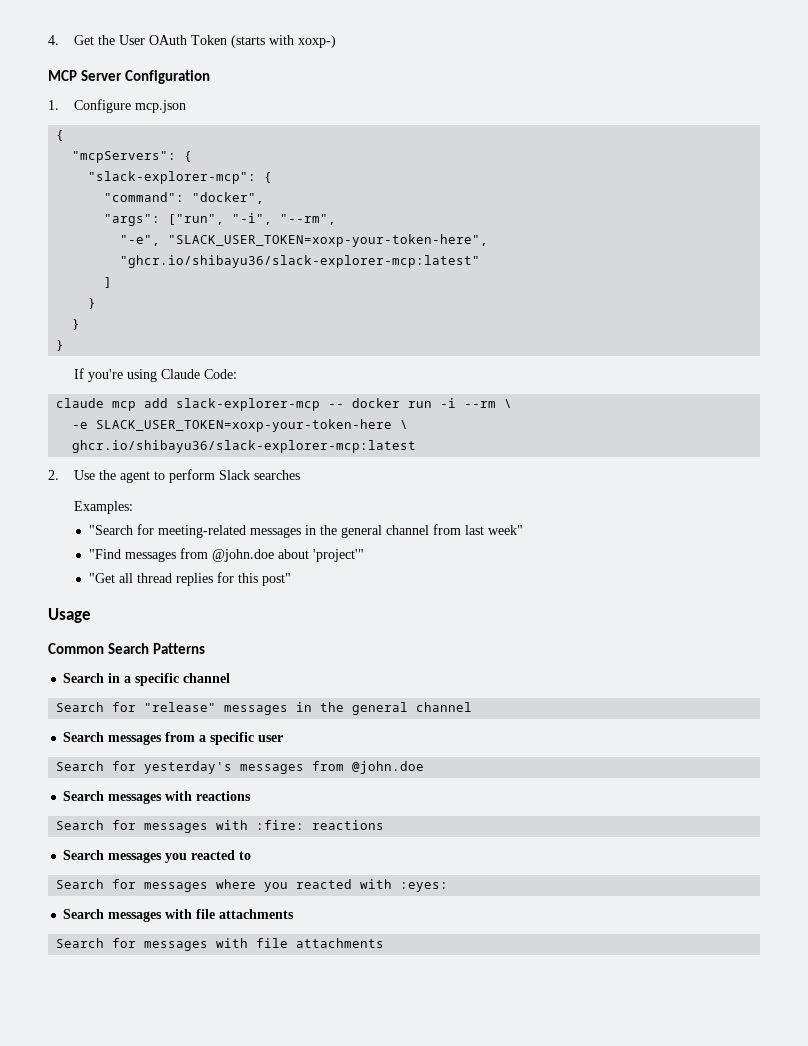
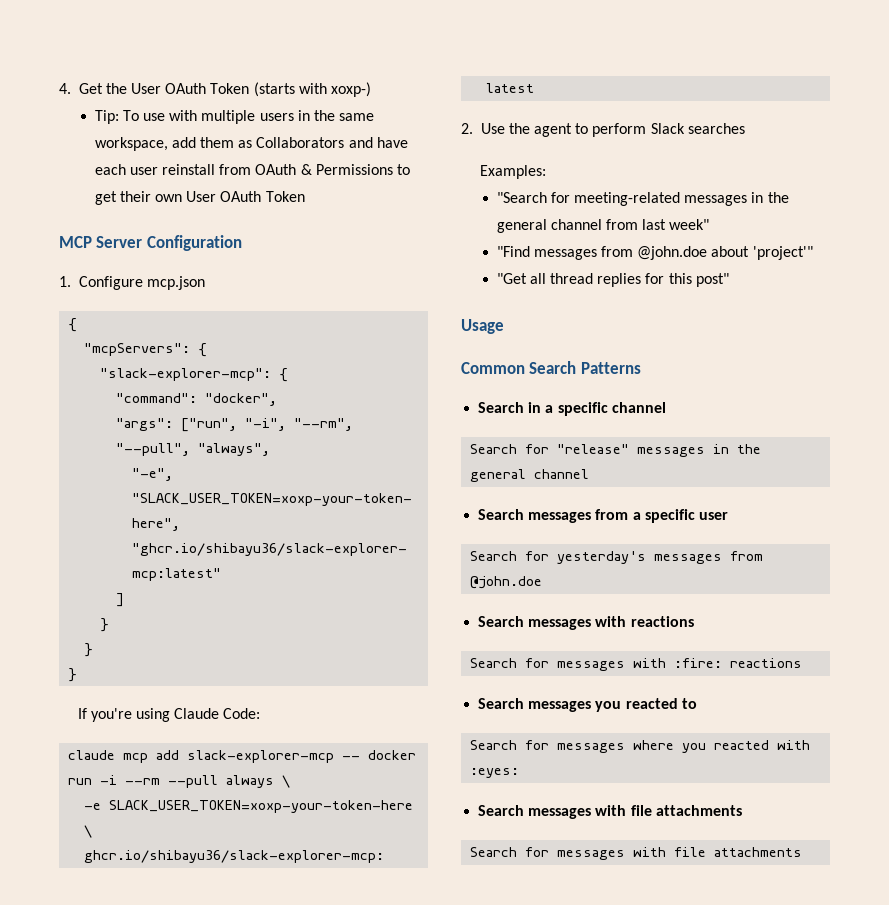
(336, 41) none -> [94,110,375,124] [94,137,408,151] [94,164,410,175] [94,191,305,205] // Tip: To use with multiple users in the same workspace, add them as Collaborators and have each user reinstall from OAuth & Permissions to get their own User OAuth Token
(337, 219) none -> [116,443,271,456] "--pull", "always",
(497, 404) none -> [168,775,275,788] --pull always

